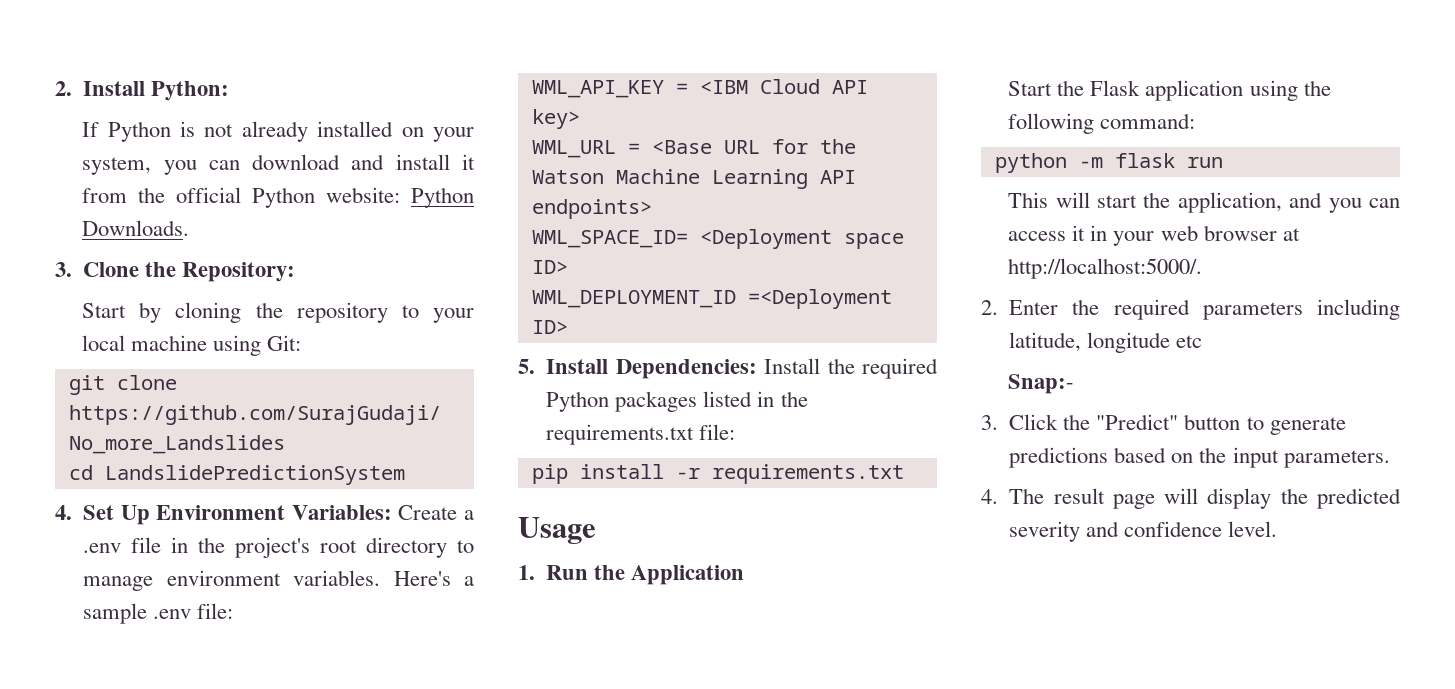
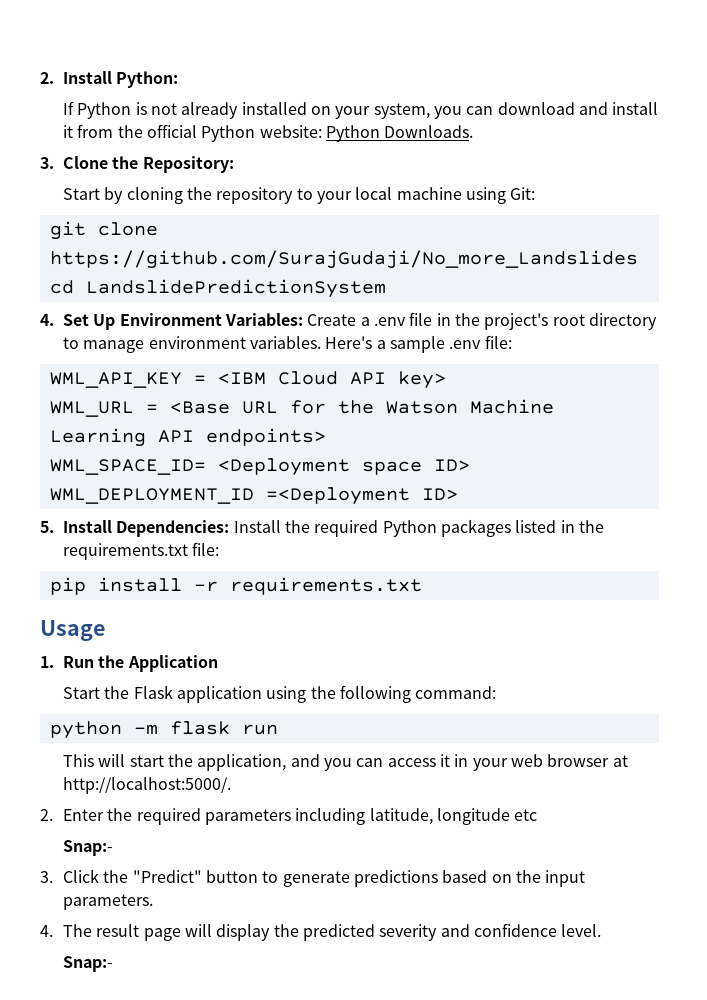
(1278, 529) none -> [63,956,114,972] // Snap:-

